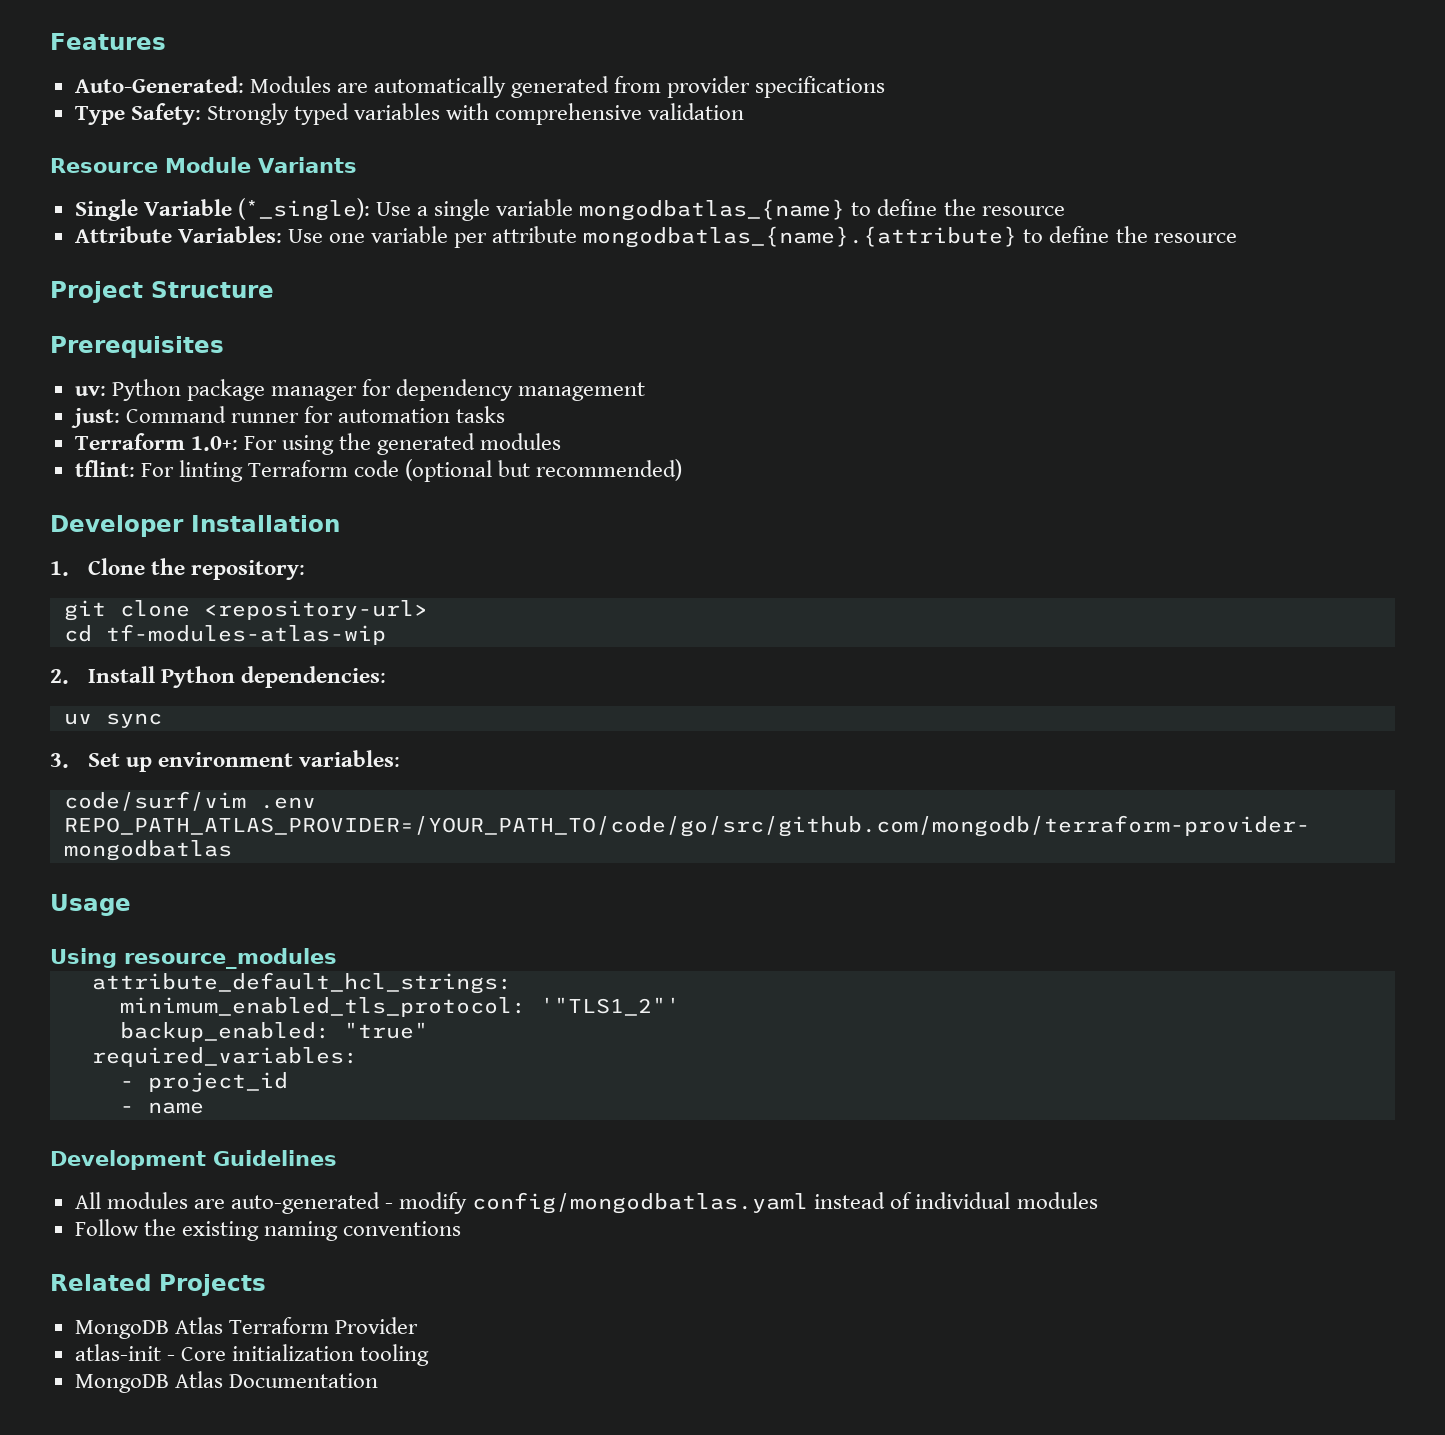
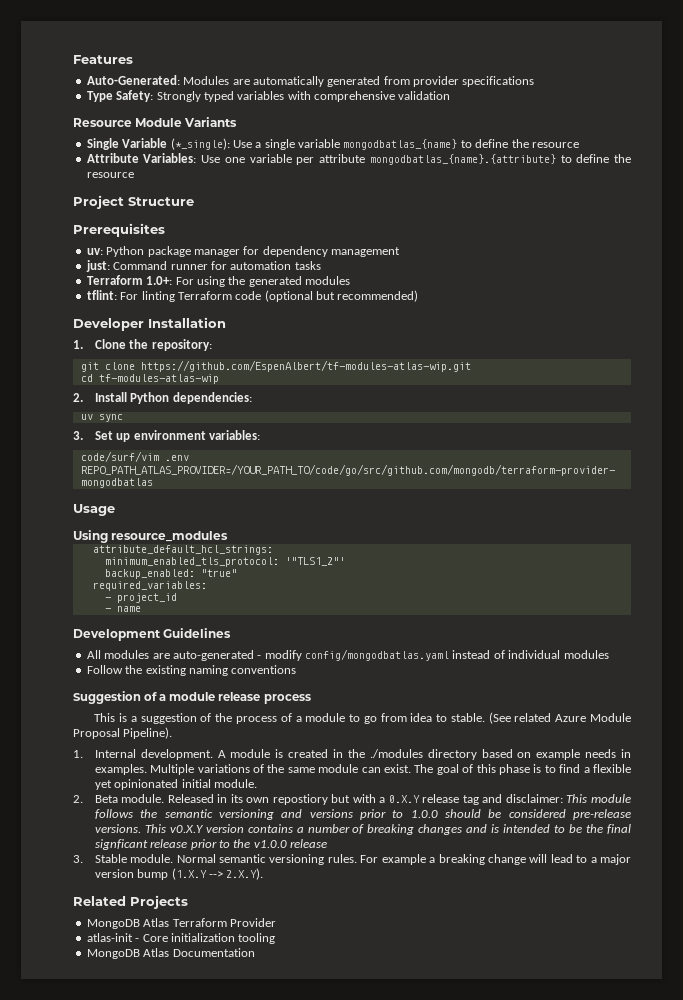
[203,600,428,620] <repository-url> -> [140,360,471,372] https://github.com/EspenAlbert/tf-modules-atlas-wip.git
(462, 1228) none -> [73,691,311,704] [94,712,631,724] [73,727,173,739] [73,749,632,760] [94,764,631,775] [94,779,257,790] [73,794,631,805] [94,809,631,820] [94,824,631,835] [94,839,328,850] [73,854,631,865] [94,868,264,880] // Suggestion of a module release process // This is a suggestion of the process of a module to go from idea to stable. (See related Azure Module Proposal Pipeline). // 1. Internal development. A module is created in the ./modules directory based on example needs in examples. Multiple variations of the same module can exist. The goal of this phase is to find a flexible yet opinionated initial module. // 2. Beta module. Released in its own repostiory but with a 0.X.Y release tag and disclaimer: This module follows the semantic versioning and versions prior to 1.0.0 should be considered pre-release versions. This v0.X.Y version contains a number of breaking changes and is intended to be the final signficant release prior to the v1.0.0 release // 3. Stable module. Normal semantic versioning rules. For example a breaking change will lead to a major version bump (1.X.Y --> 2.X.Y).

